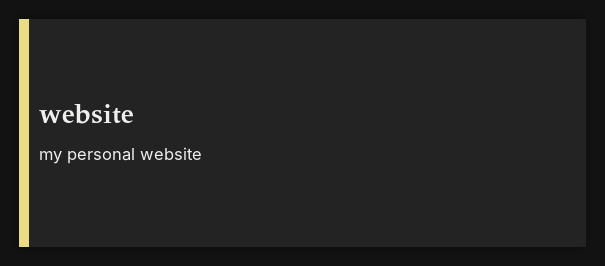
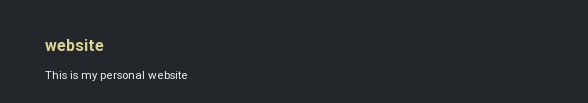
(134, 114) none -> [45,71,79,79] This is

